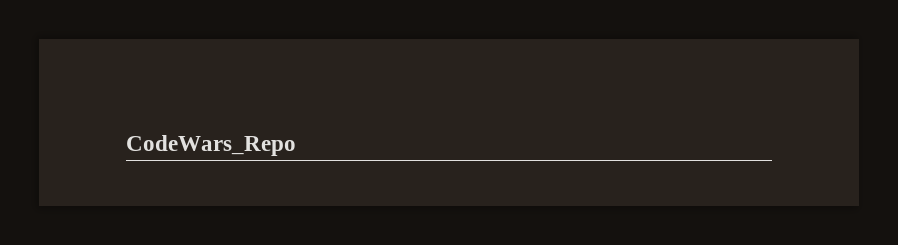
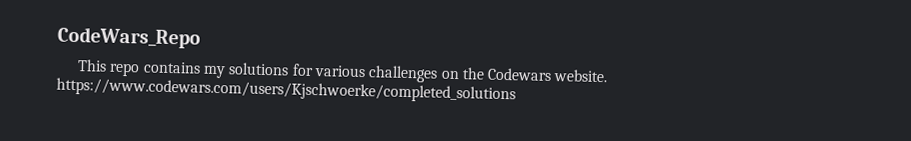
(296, 145) none -> [76,59,609,83] [56,77,516,104] // This repo contains my solutions for various challenges on the Codewars website. https://www.codewars.com/users/Kjschwoerke/completed_solutions

